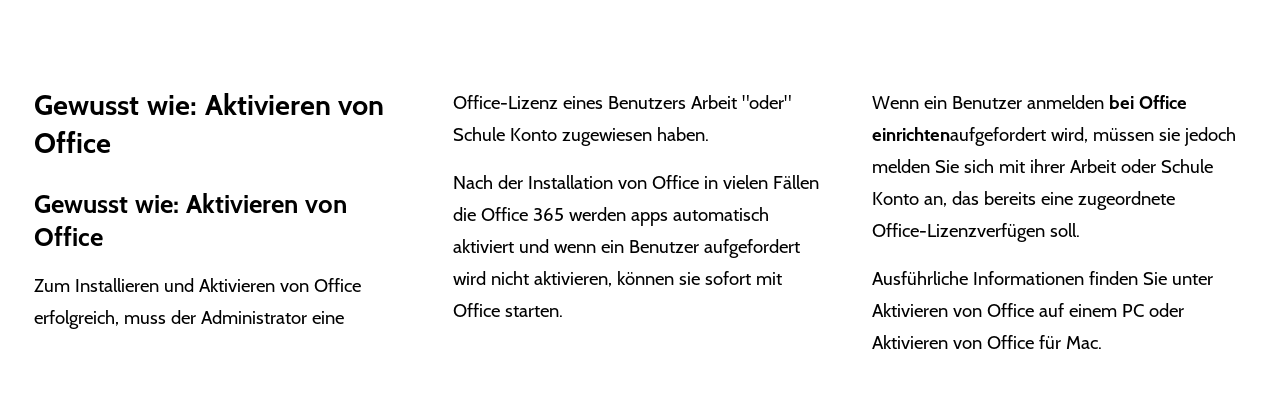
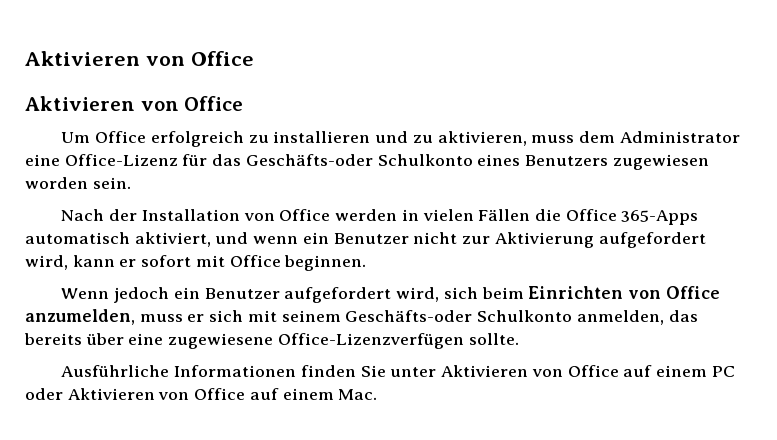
[34,93,385,115] [34,131,111,153] [34,193,348,213] [34,226,103,246] [34,278,361,292] [34,310,344,329] [453,95,791,109] [453,127,709,146] Gewusst wie: Aktivieren von Office // Gewusst wie: Aktivieren von Office // Zum Installieren und Aktivieren von Office erfolgreich, muss der Administrator eine Office-Lizenz eines Benutzers Arbeit "oder" Schule Konto zugewiesen haben. -> [25,51,254,66] [25,96,244,111] [61,131,740,147] [25,154,709,170] [25,177,131,189] Aktivieren von Office // Aktivieren von Office // Um Office erfolgreich zu installieren und zu aktivieren, muss dem Administrator eine Office-Lizenz für das Geschäfts-oder Schulkonto eines Benutzers zugewiesen worden sein.
(699, 182) none -> [335,209,398,221] werden
[532,207,769,226] [453,239,800,258] [453,271,700,287] 365 werden apps automatisch aktiviert und wenn ein Benutzer aufgefordert wird nicht aktivieren, können sie -> [621,210,699,225] [25,232,706,248] [25,255,137,270] 365-Apps automatisch aktiviert, und wenn ein Benutzer nicht zur Aktivierung aufgefordert wird, kann er
[504,306,563,317] starten. -> [284,255,367,271] beginnen.
[923,95,1187,109] [872,127,1236,146] [872,159,1213,173] [872,191,1175,210] [872,223,1080,242] ein Benutzer anmelden bei Office einrichtenaufgefordert wird, müssen sie jedoch melden Sie sich mit ihrer Arbeit oder Schule Konto an, das bereits eine zugeordnete Office-Lizenzverfügen soll. -> [114,286,720,303] [25,309,698,325] [24,333,519,349] jedoch ein Benutzer aufgefordert wird, sich beim Einrichten von Office anzumelden, muss er sich mit seinem Geschäfts-oder Schulkonto anmelden, das bereits über eine zugewiesene Office-Lizenzverfügen sollte.
[1038,335,1061,349] für -> [249,388,334,400] auf einem

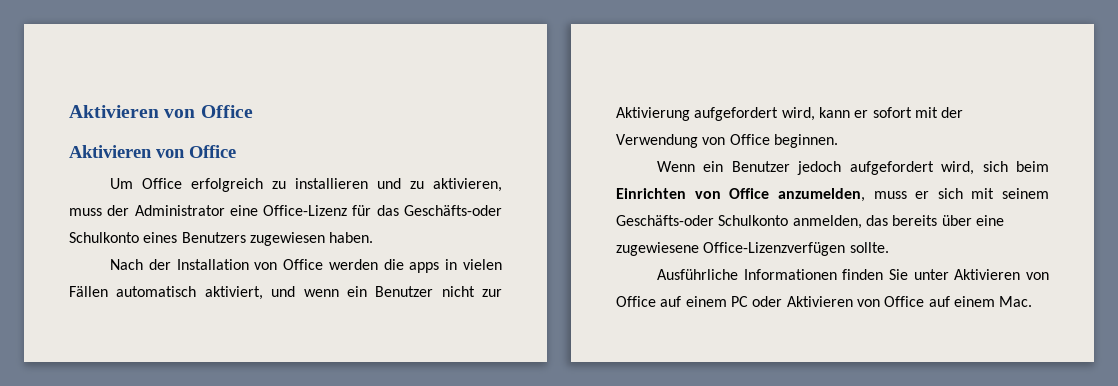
[578,131,615,143] dem -> [107,205,130,216] der
[25,177,131,189] worden sein. -> [329,232,374,243] haben.
(398, 215) none -> [383,259,440,273] die apps
[534,209,699,225] die Office 365-Apps -> (108, 291) none
(225, 261) none -> [941,107,964,118] [616,134,726,148] der Verwendung von
[114,287,280,303] jedoch ein Benutzer -> [703,161,842,175] ein Benutzer jedoch

